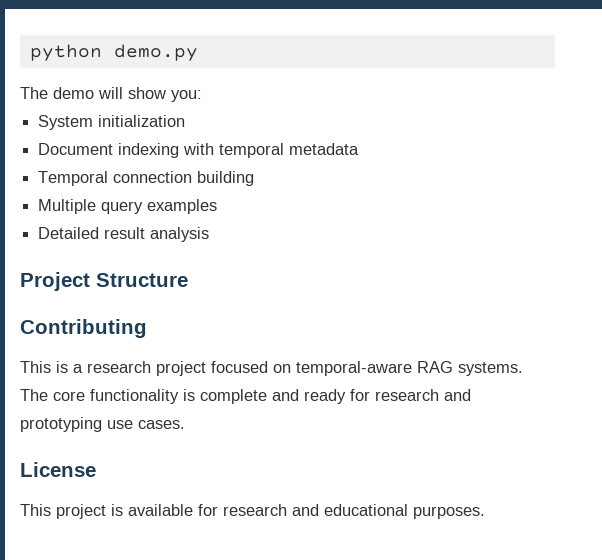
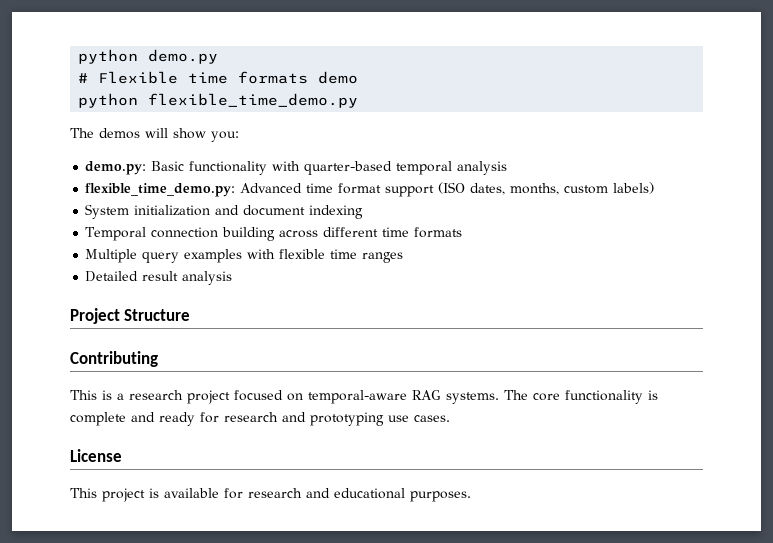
[20,87,94,99] // The demo -> [78,71,359,84] [78,93,359,108] [70,128,140,139] // # Flexible time formats demo // python flexible_time_demo.py // The demos
(202, 96) none -> [85,161,508,175] [85,182,655,197] // demo.py: Basic functionality with quarter-based temporal analysis // flexible_time_demo.py: Advanced time format support (ISO dates, months, custom labels)
[38,143,114,155] // Document -> [215,205,306,216] and document
[183,143,360,158] with temporal metadata -> (364, 212) none
(255, 178) none -> [279,227,463,238] across different time formats
(218, 206) none -> [247,249,404,263] with flexible time ranges

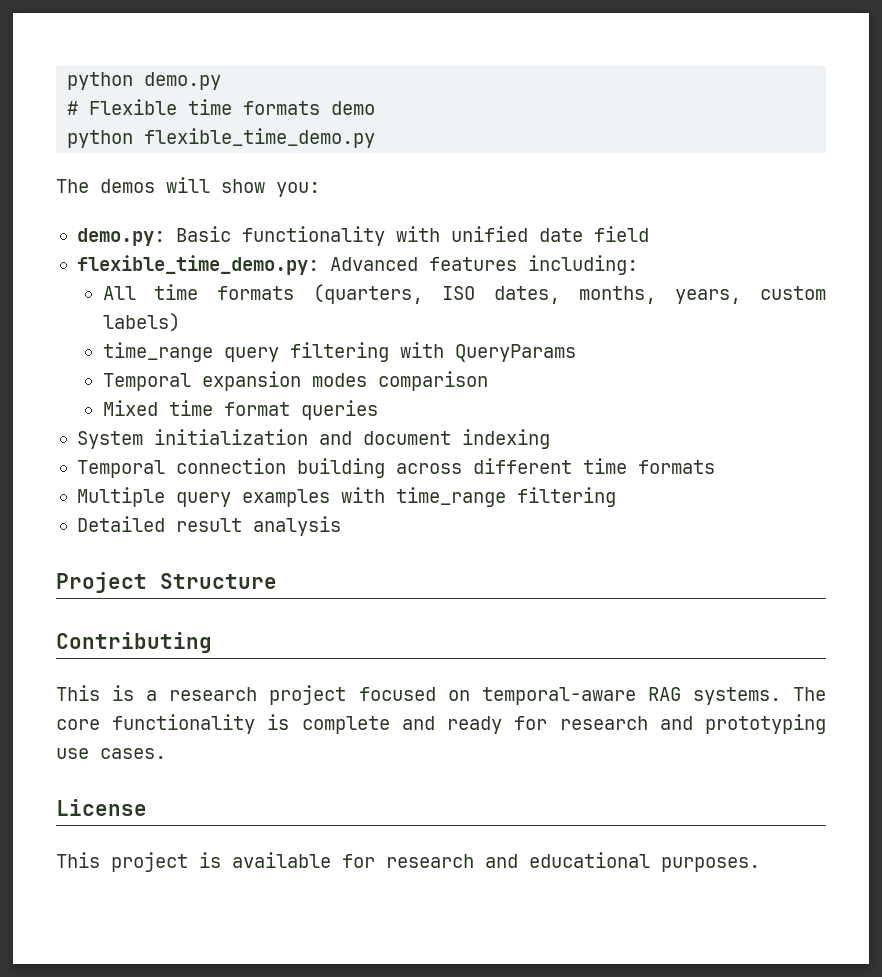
[304,161,508,175] quarter-based temporal analysis -> [450,226,649,242] unified date field
[306,182,655,197] time format support (ISO dates, months, custom labels) -> [428,255,638,275] [102,284,826,304] [102,313,180,332] [102,342,576,362] [102,371,488,391] [102,400,378,420] features including: // All time formats (quarters, ISO dates, months, years, custom labels) // time_range query filtering with QueryParams // Temporal expansion modes comparison // Mixed time format queries
[279,249,404,263] flexible time ranges -> [395,487,616,507] time_range filtering

